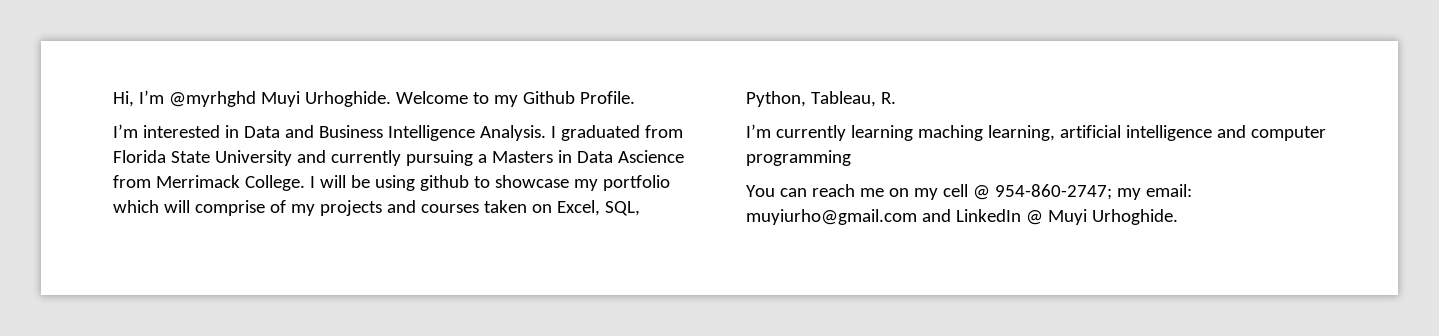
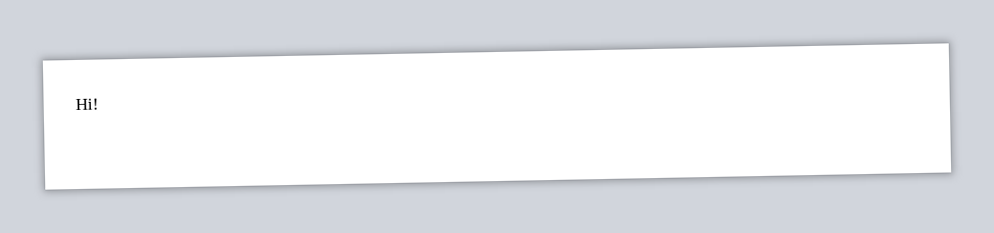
[113,90,635,107] [113,124,683,141] [113,150,684,166] [113,175,670,191] [113,200,640,216] [746,91,896,107] [746,124,1326,141] [746,150,851,166] [746,184,1192,200] [746,209,1178,225] Hi, I’m @myrhghd Muyi Urhoghide. Welcome to my Github Profile. // I’m interested in Data and Business Intelligence Analysis. I graduated from Florida State University and currently pursuing a Masters in Data Ascience from Merrimack College. I will be using github to showcase my portfolio which will comprise of my projects and courses taken on Excel, SQL, Python, Tableau, R. // I’m currently learning maching learning, artificial intelligence and computer programming // You can reach me on my cell @ 954-860-2747; my email: muyiurho@gmail.com and LinkedIn @ Muyi Urhoghide. -> [75,98,99,111] Hi!

